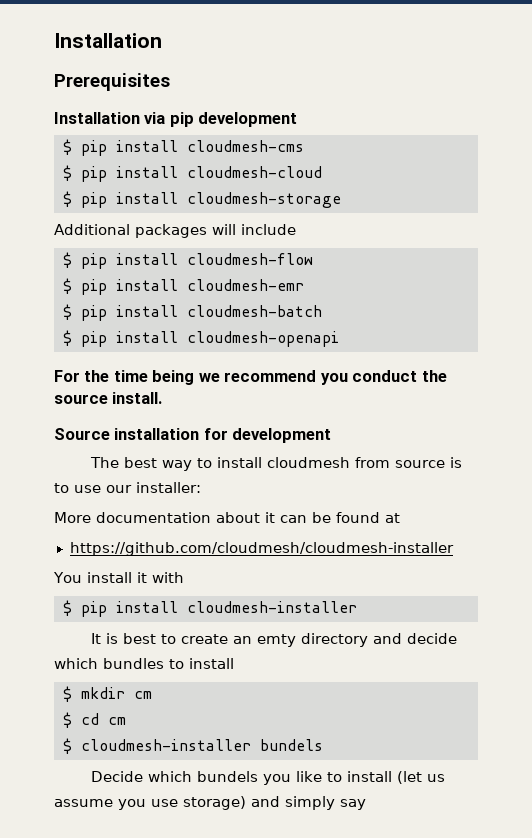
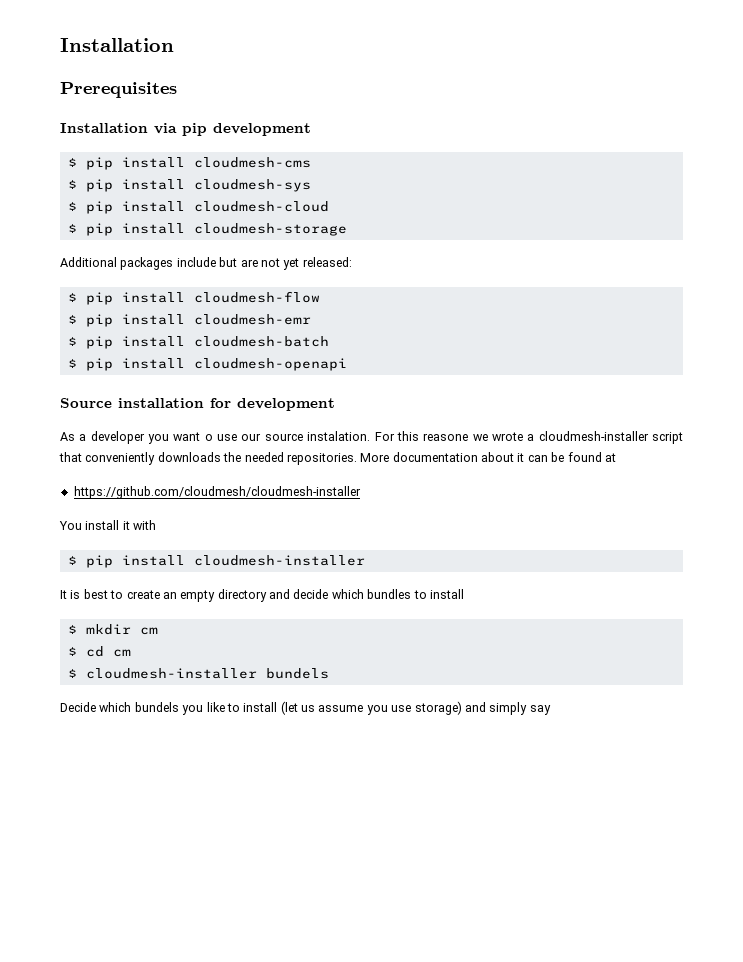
(304, 146) none -> [67,179,311,192] // $ pip install cloudmesh-sys
[212,224,236,235] will -> (174, 263) none
(296, 229) none -> [219,257,352,270] but are not yet released:
[54,370,447,385] [54,392,163,404] [54,428,332,443] [89,457,462,471] [54,482,201,493] For the time being we recommend you conduct the source install. // Source installation for development // The best way to install cloudmesh from source is to use our installer: // -> [60,398,335,411] [60,431,684,444] [59,452,357,465] Source installation for development // As a developer you want o use our source instalation. For this reasone we wrote a cloudmesh-installer script that conveniently downloads the needed repositories.
[256,634,296,647] emty -> [180,590,216,602] empty

